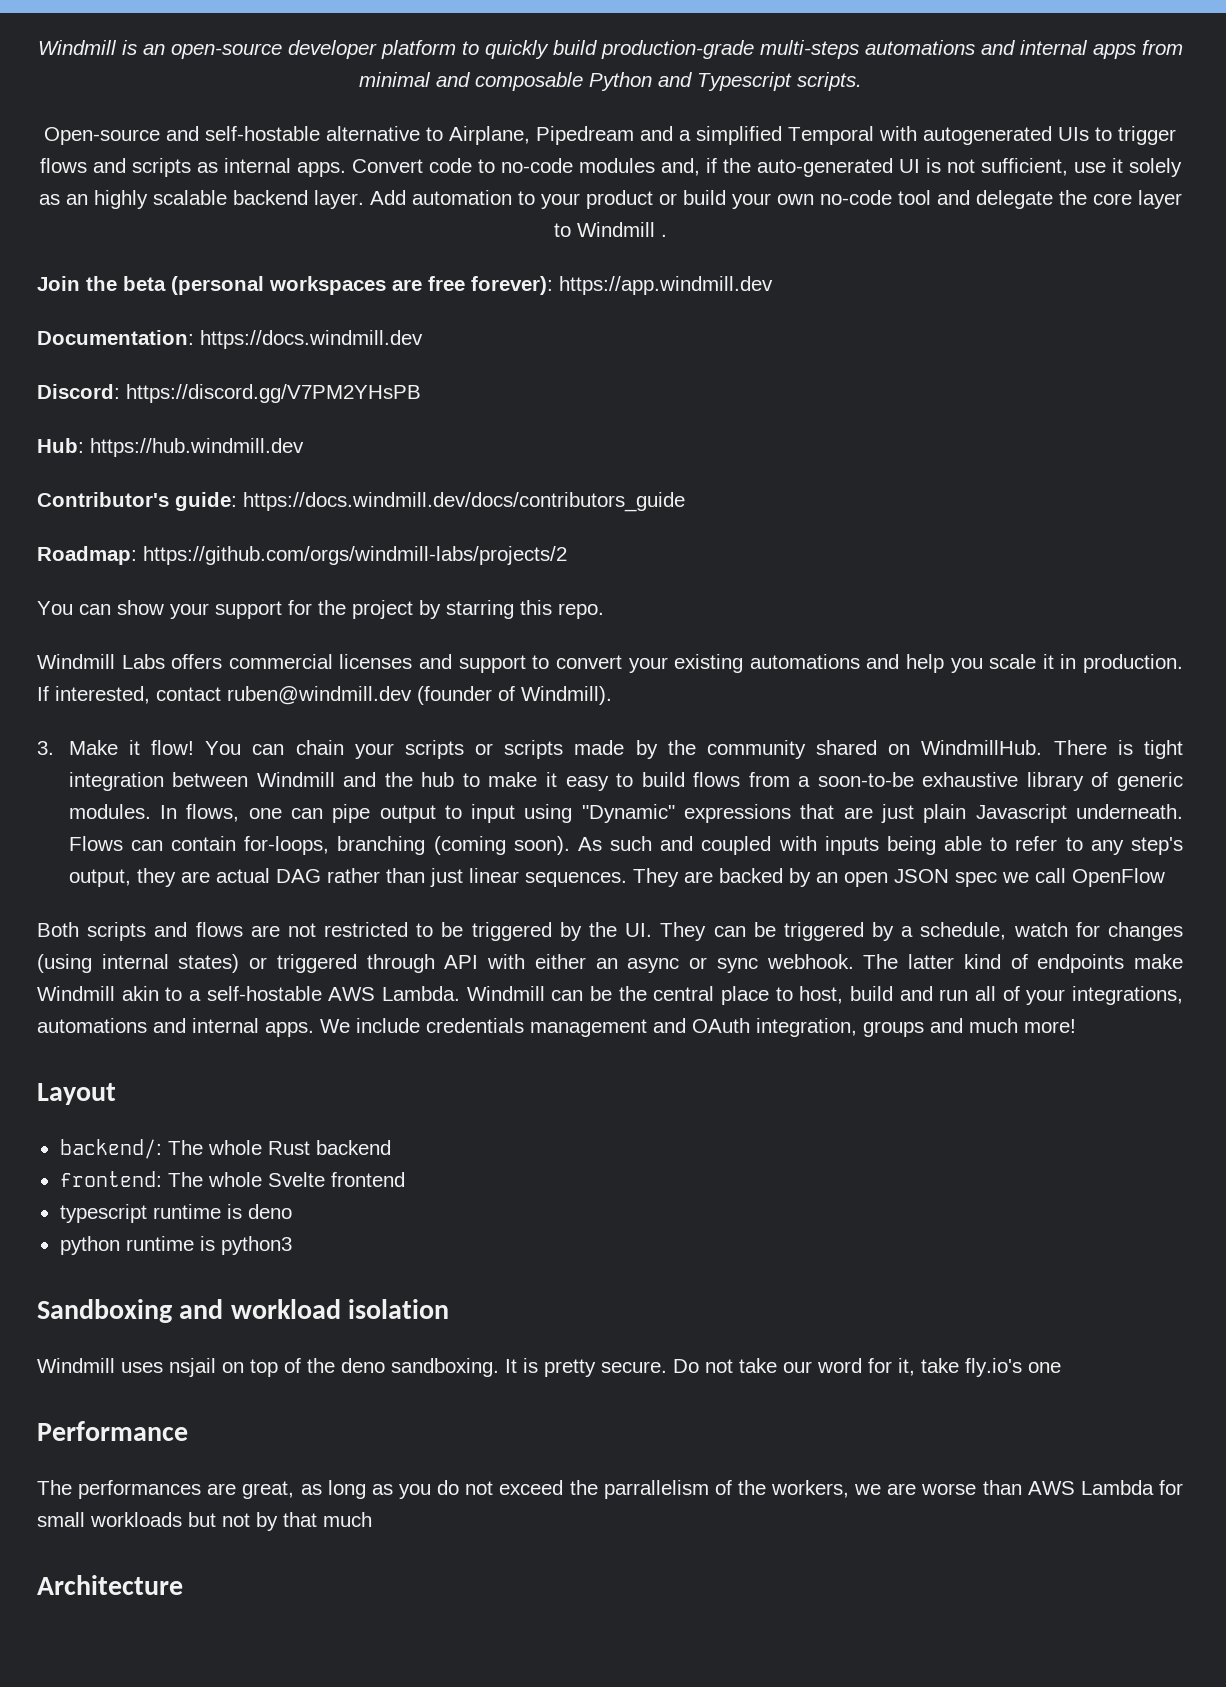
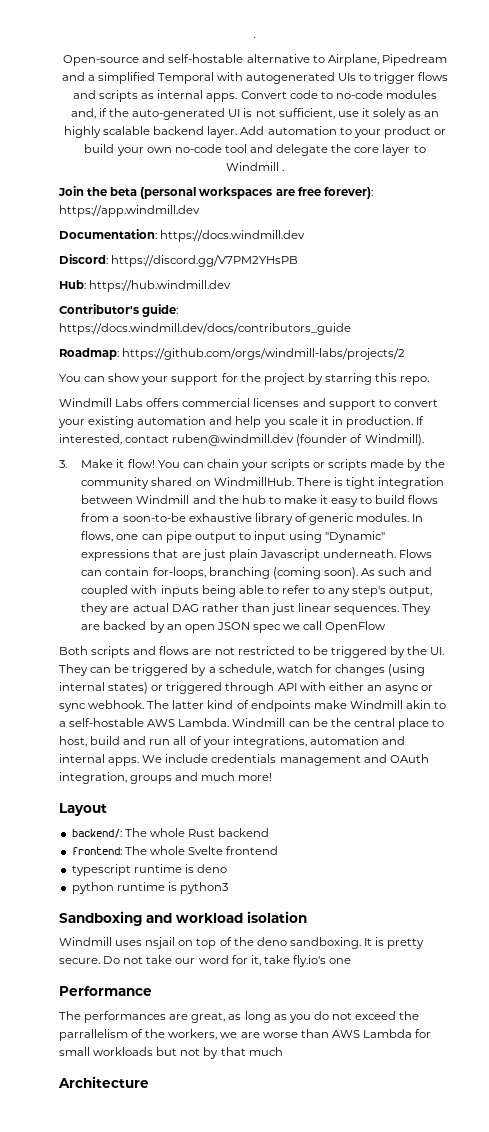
[37,40,1183,59] [358,72,862,91] Windmill is an open-source developer platform to quickly build production-grade multi-steps automations and internal apps from minimal and composable Python and Typescript scripts. -> [254,36,256,38] .
[749,654,860,669] automations -> [137,416,207,425] automation
[37,1018,147,1033] automations -> [309,736,379,745] automation

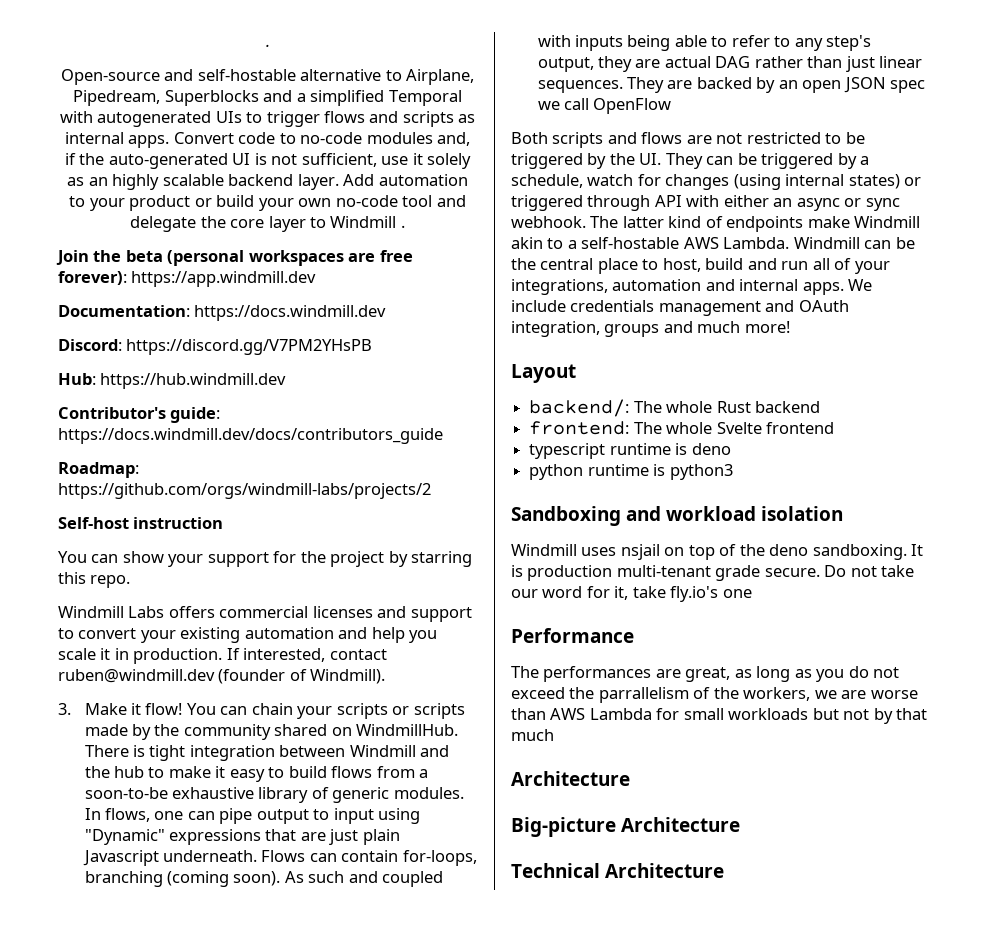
[381,54,447,66] Pipedream -> [73,90,259,106] Pipedream, Superblocks
(406, 354) none -> [58,517,224,529] // Self-host instruction
[387,938,425,949] pretty -> [527,565,761,581] production multi-tenant grade
(149, 1082) none -> [511,817,741,837] [511,863,725,878] // Big-picture Architecture // Technical Architecture

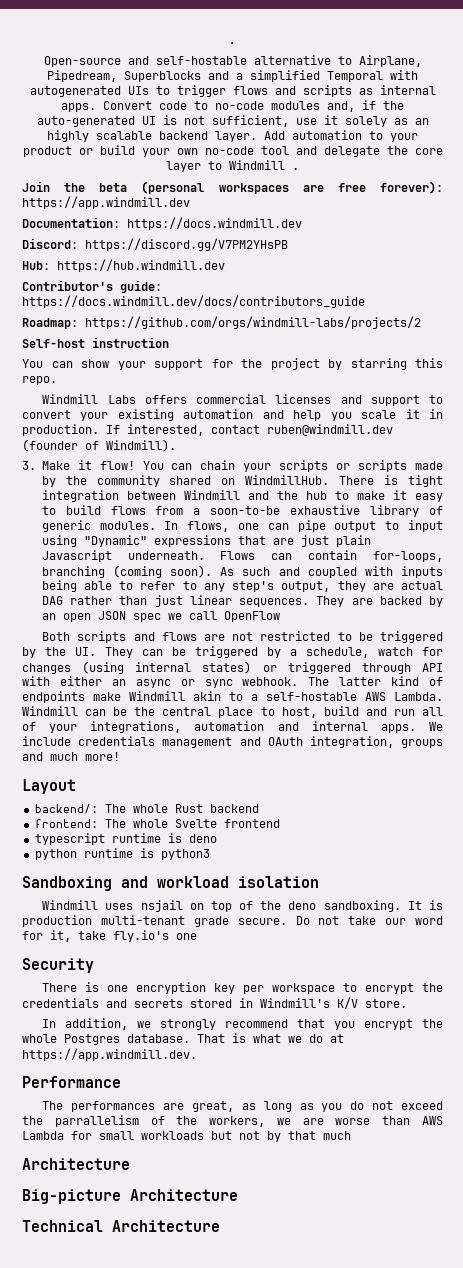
(752, 593) none -> [22,958,94,973] [42,982,443,994] [22,997,407,1009] [42,1018,444,1030] [22,1033,344,1045] [22,1048,197,1061] // Security // There is one encryption key per workspace to encrypt the credentials and secrets stored in Windmill's K/V store. // In addition, we strongly recommend that you encrypt the whole Postgres database. That is what we do at https://app.windmill.dev.

